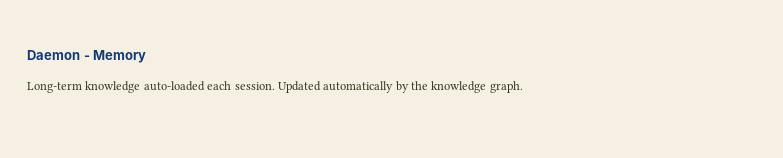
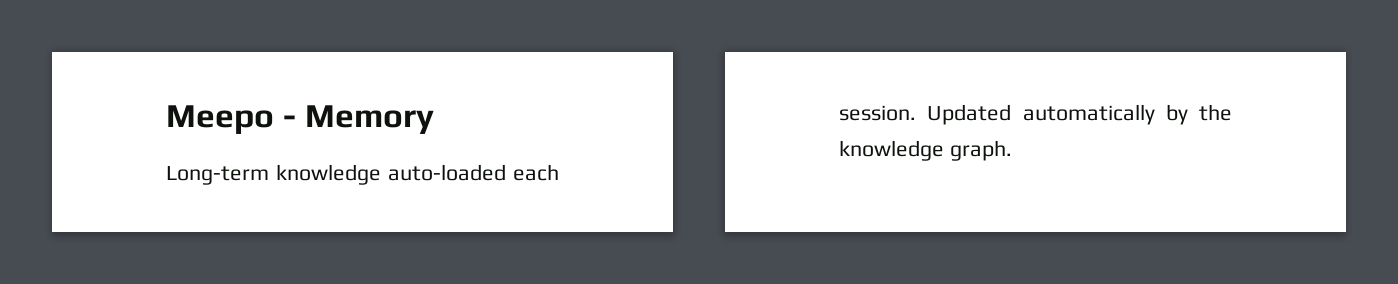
[27,50,80,60] Daemon -> [166,105,274,134] Meepo

